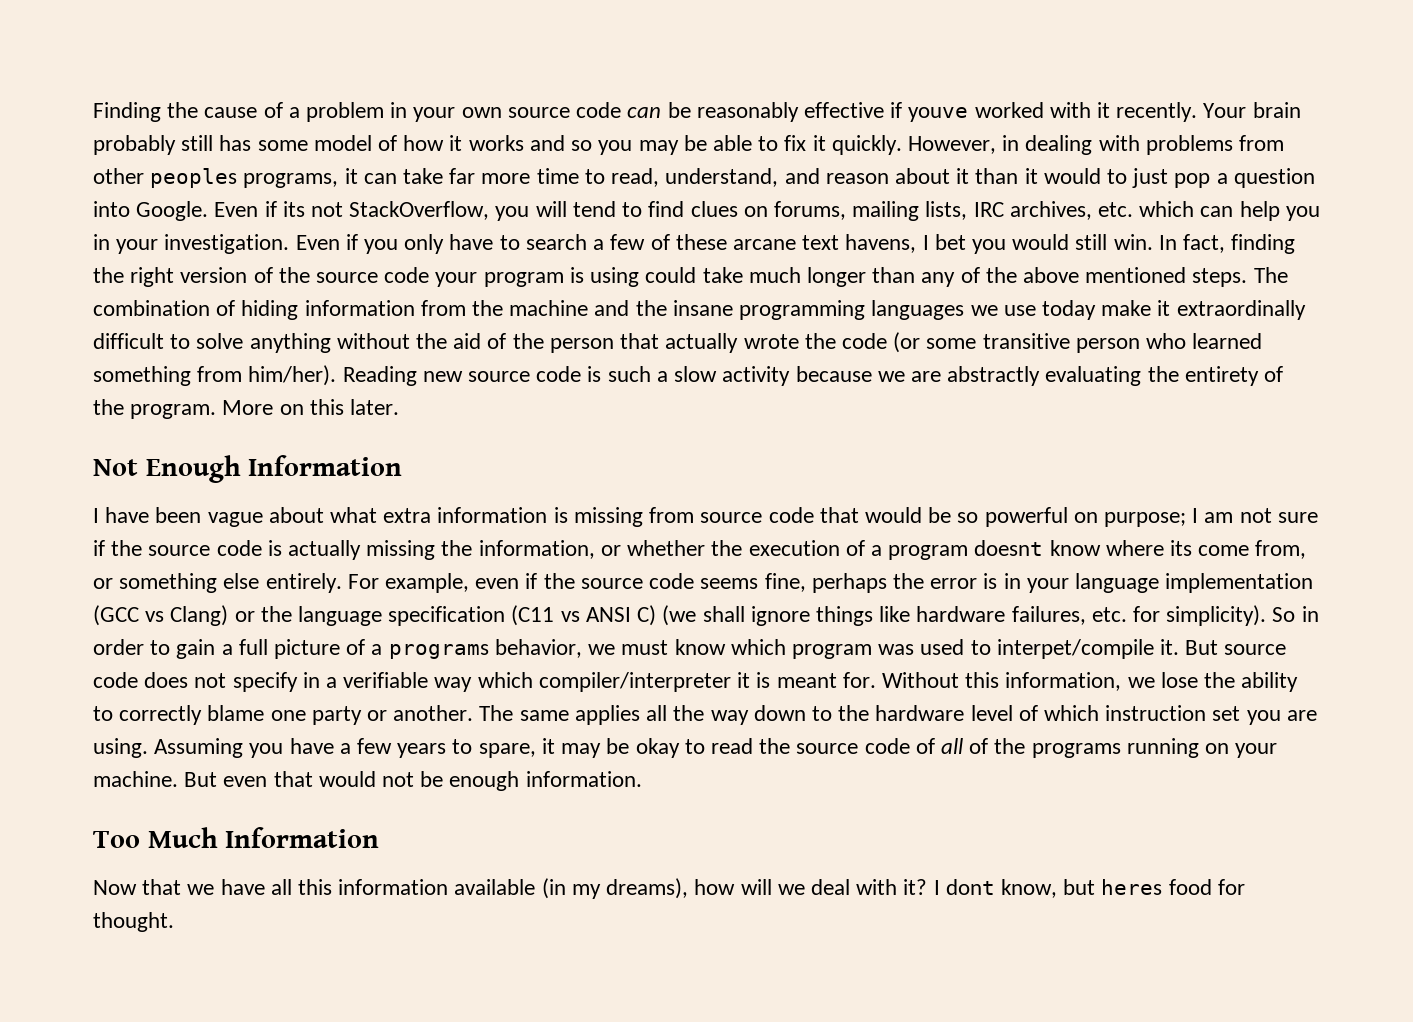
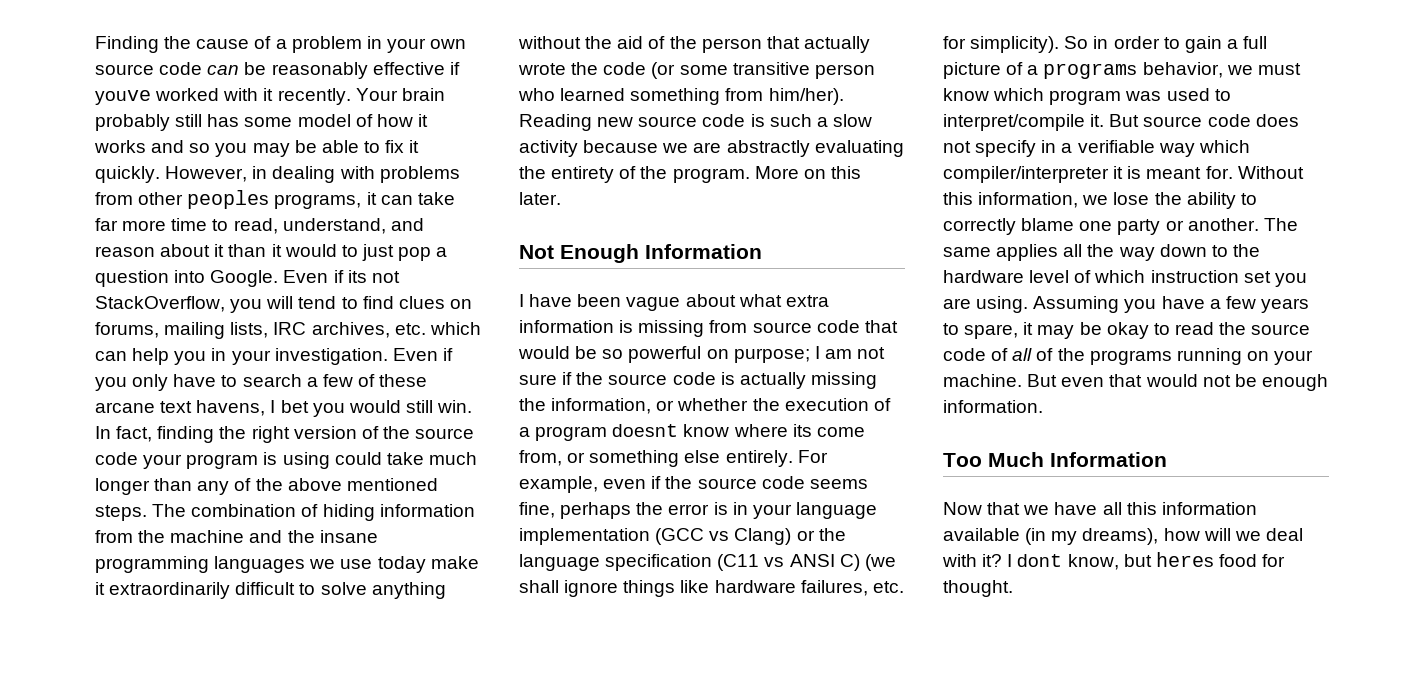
[1176,300,1306,320] extraordinally -> [109,582,231,599] extraordinarily
[996,639,1154,659] interpet/compile -> [943,114,1085,131] interpret/compile

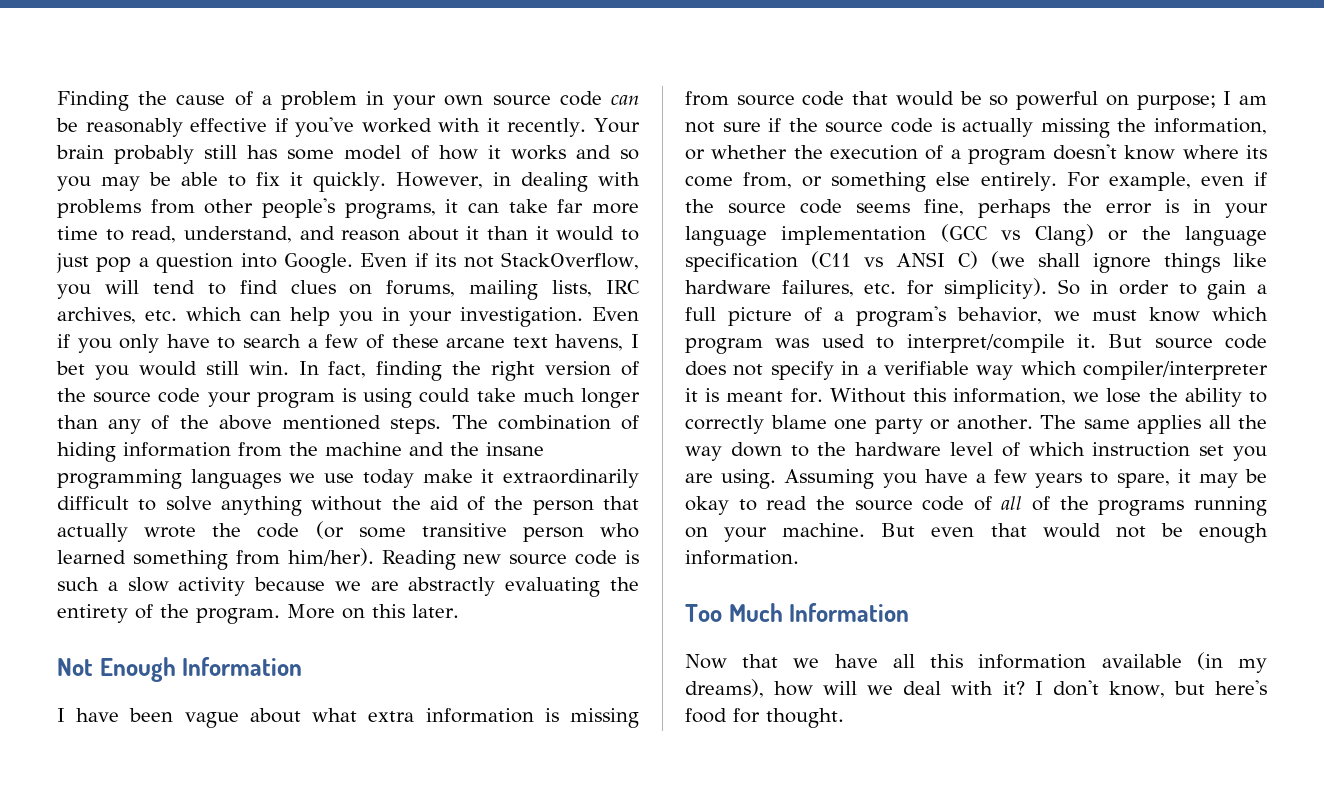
[95,90,151,105] youve -> [295,117,355,137] you've
[187,190,270,209] peoples -> [262,198,335,218] people's
[612,424,679,437] doesnt -> [1053,144,1118,160] doesn't
[1043,63,1138,79] programs -> [856,306,947,327] program's
[1017,554,1063,567] dont -> [1052,680,1099,696] don't
[1155,552,1214,567] heres -> [1215,680,1267,695] here's

